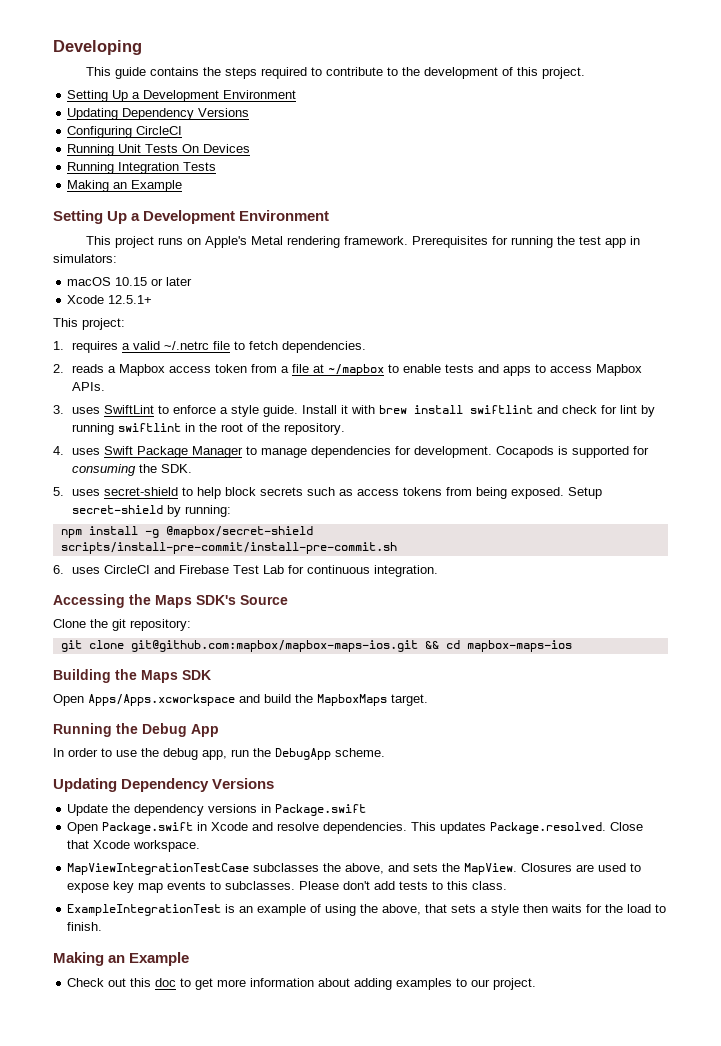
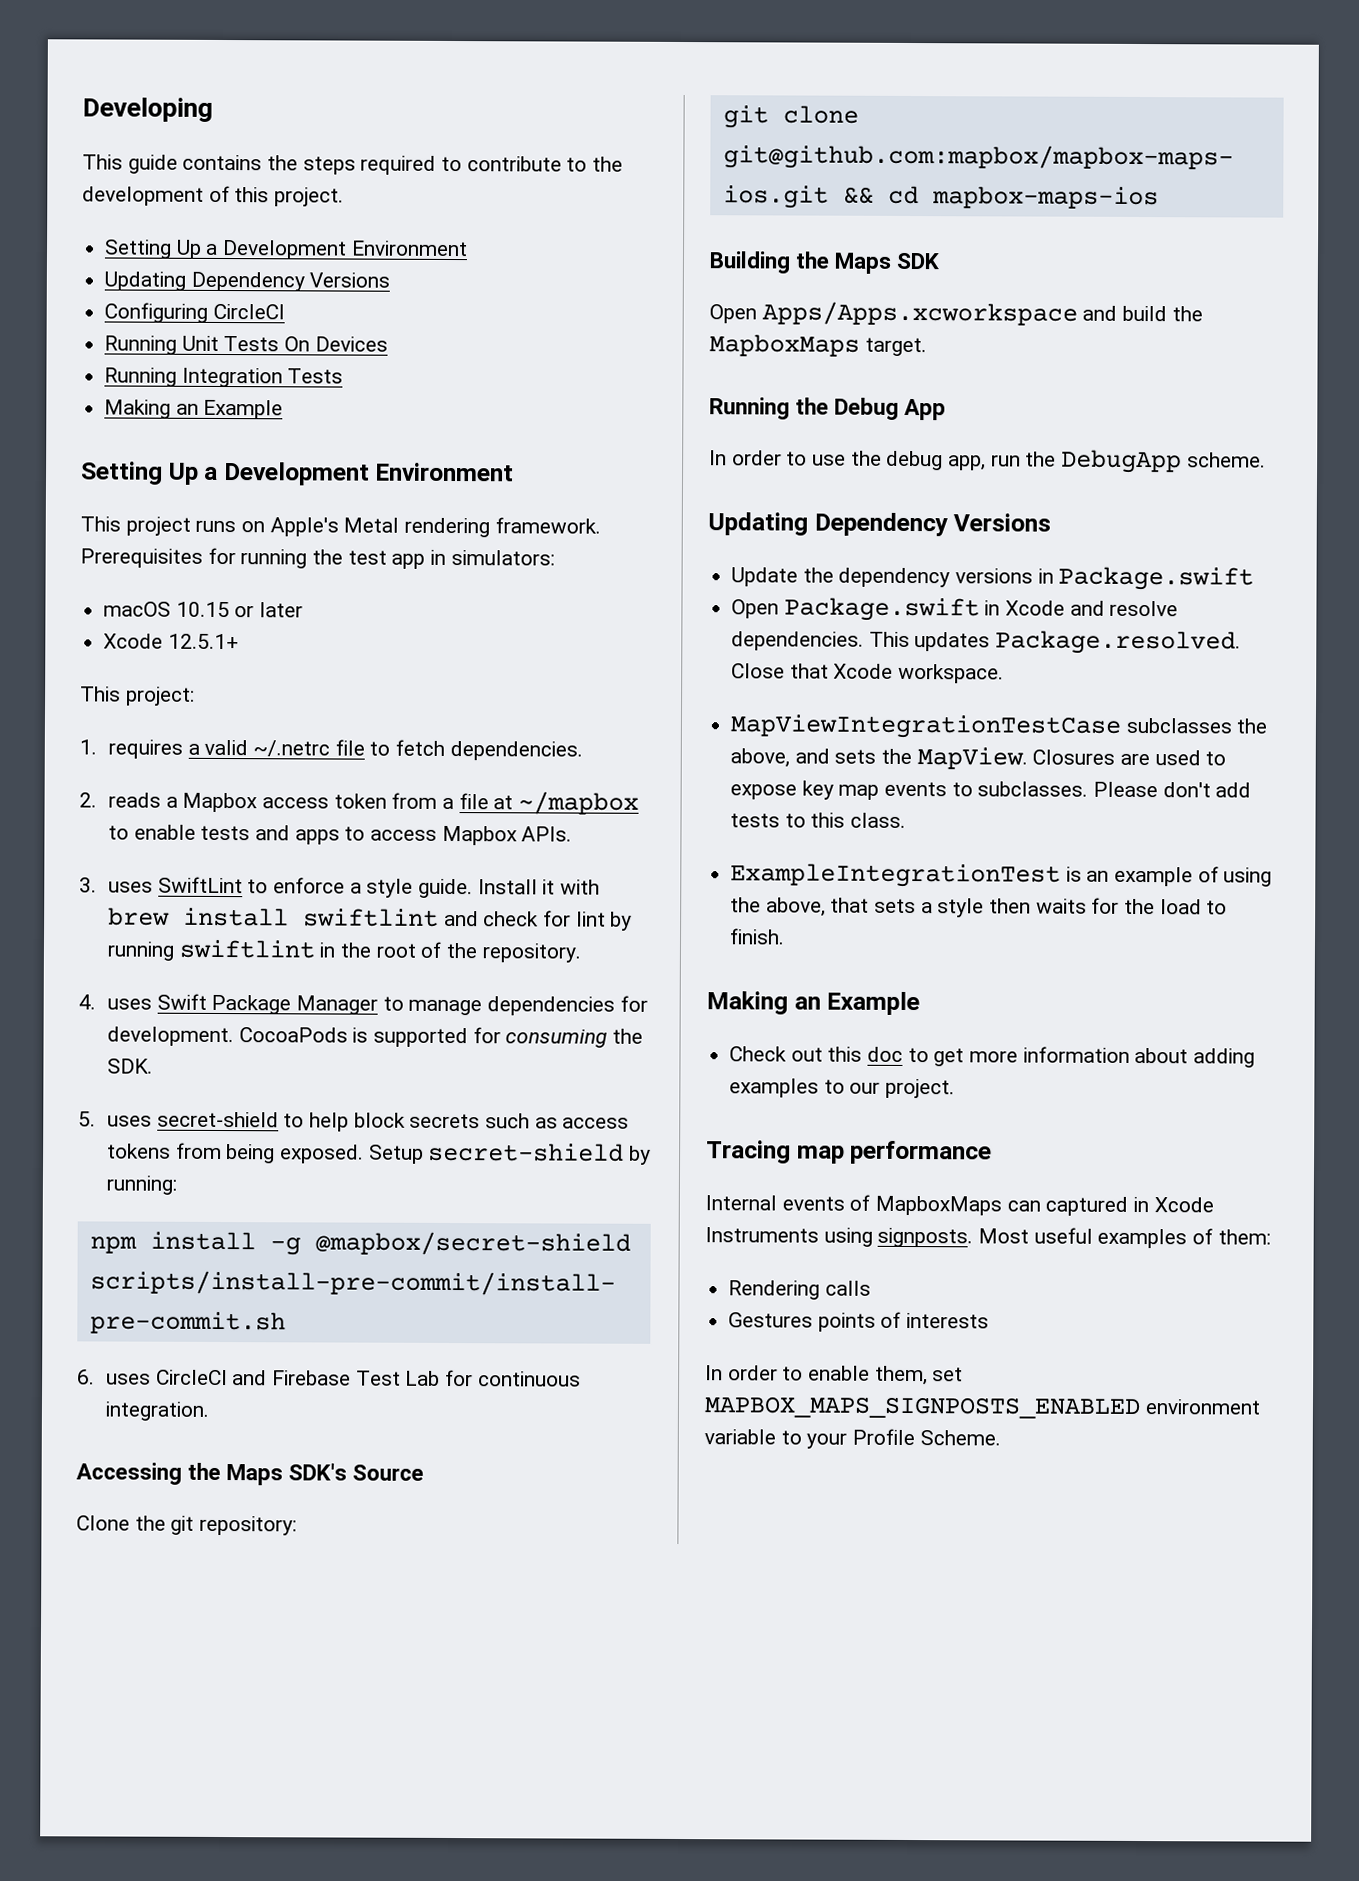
[496,446,555,458] Cocapods -> [238,1027,348,1043] CocoaPods
(537, 984) none -> [706,1140,993,1165] [705,1194,1214,1216] [705,1227,1271,1249] [728,1280,871,1300] [728,1311,990,1332] [705,1365,964,1386] [704,1396,1261,1420] [704,1428,1001,1449] // Tracing map performance // Internal events of MapboxMaps can captured in Xcode Instruments using signposts. Most useful examples of them: // Rendering calls // Gestures points of interests // In order to enable them, set MAPBOX_MAPS_SIGNPOSTS_ENABLED environment variable to your Profile Scheme.

